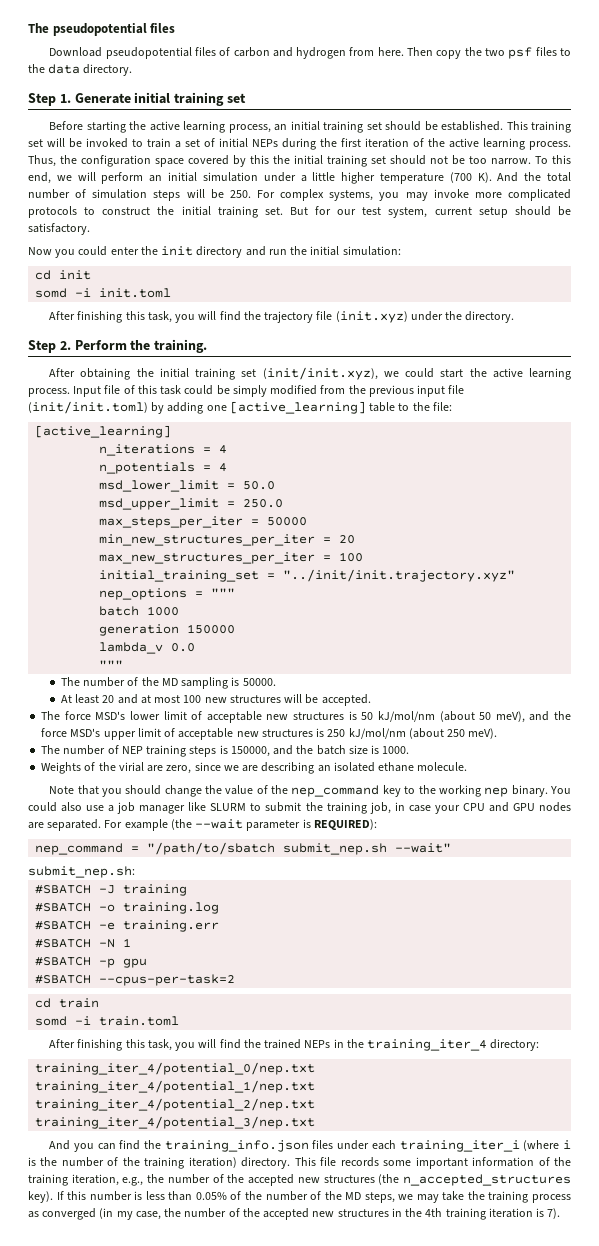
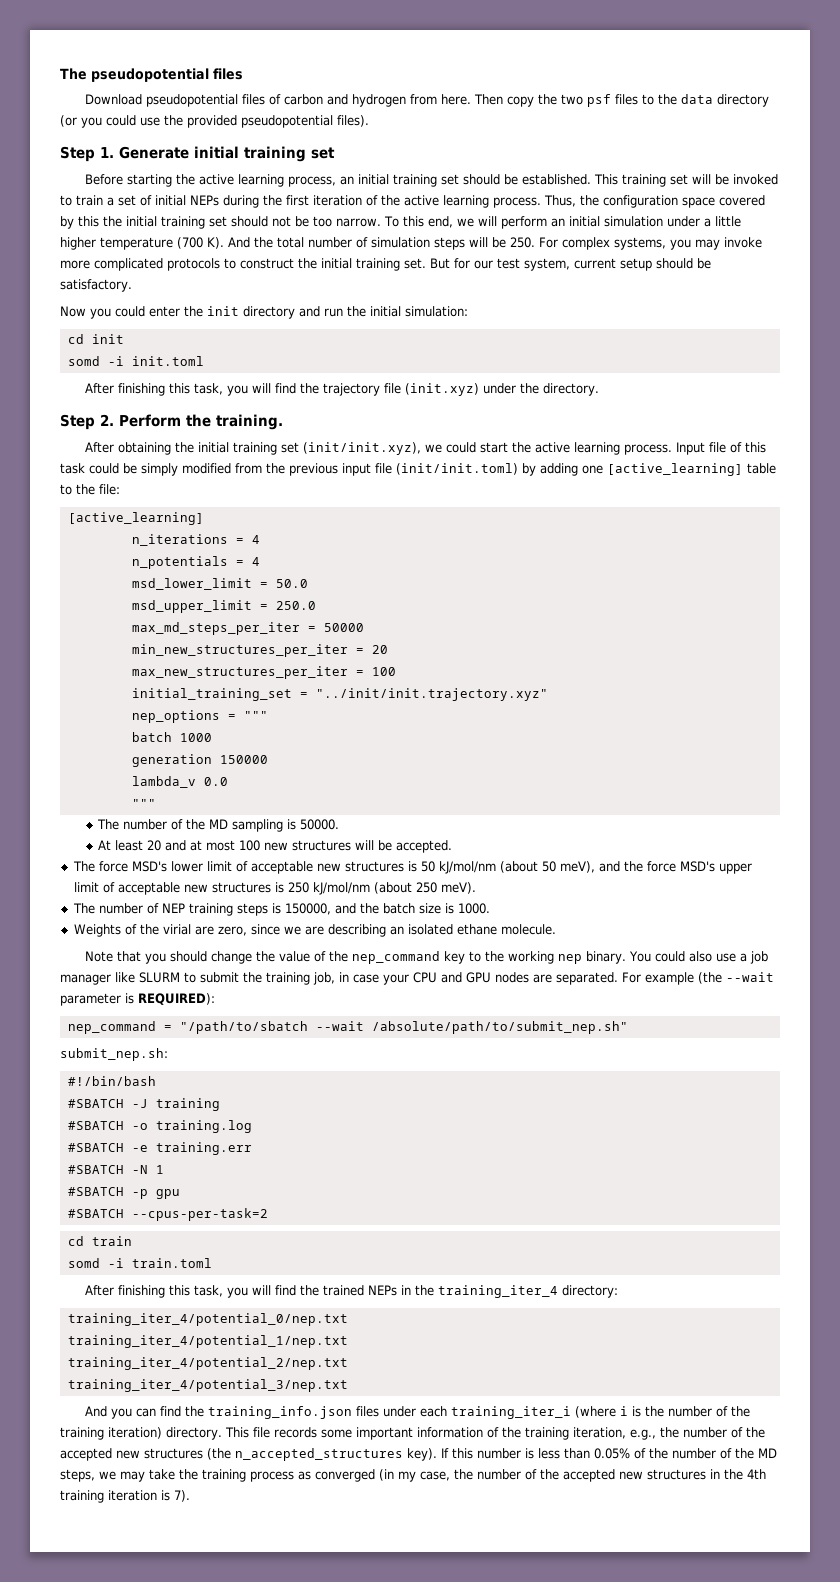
[83,64,133,76] directory. -> [717,94,770,107] [60,115,369,128] directory (or you could use the provided pseudopotential files).
[99,516,244,528] max_steps_per_iter -> [131,622,300,635] max_md_steps_per_iter
[283,843,452,855] submit_nep.sh --wait" -> [315,1021,628,1034] --wait /absolute/path/to/submit_nep.sh"
(135, 872) none -> [67,1076,156,1086] // #!/bin/bash

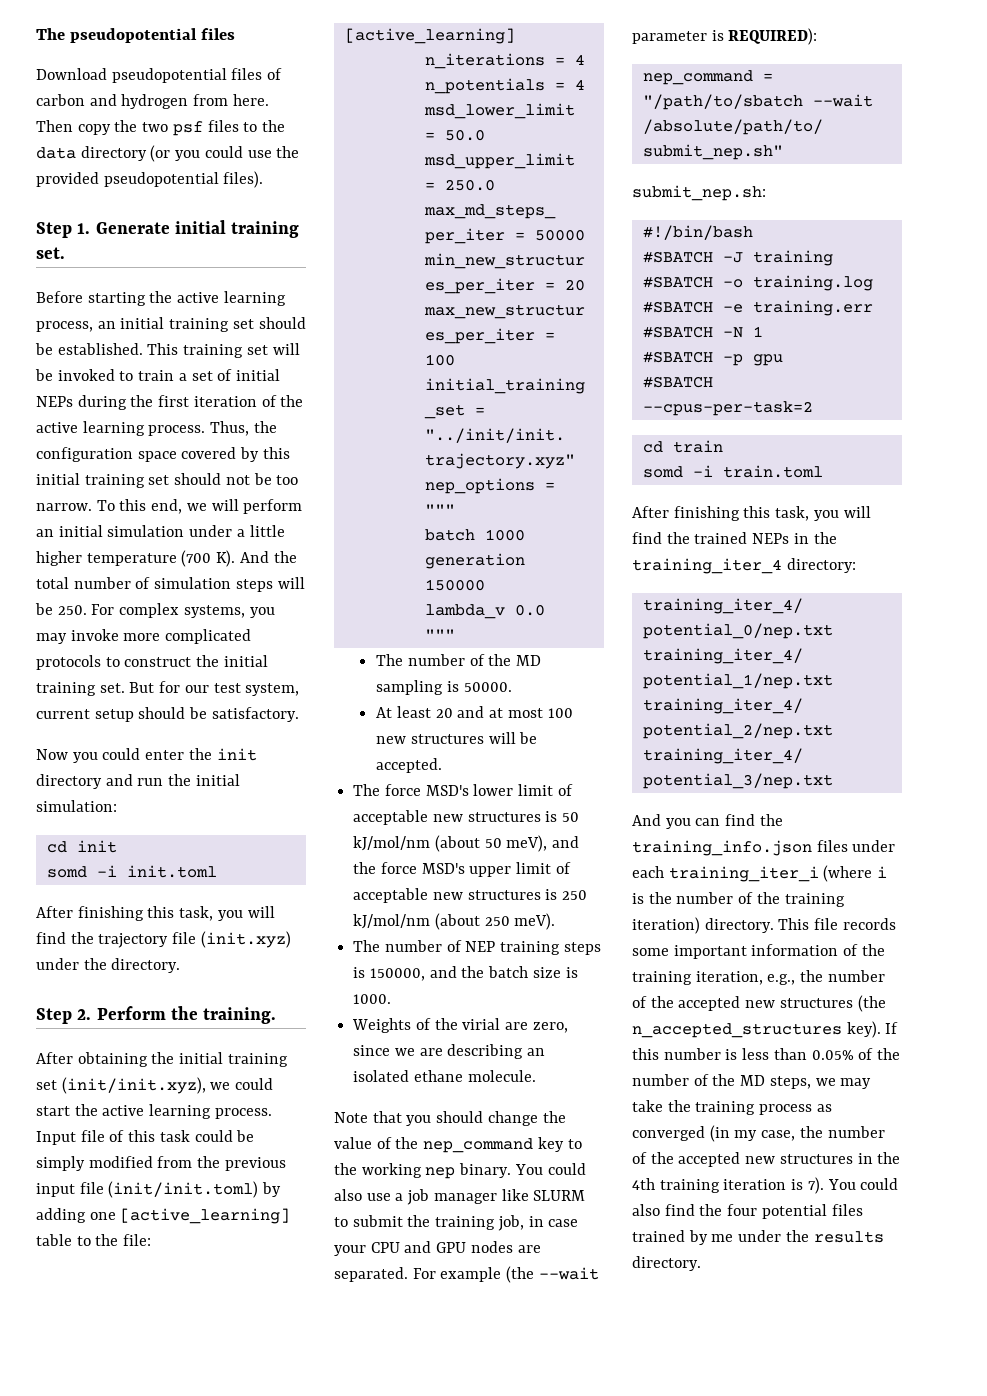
[311,147,335,159] set -> [36,247,65,259] set.
[103,216,122,227] the -> (290, 453) none
(190, 1496) none -> [827,1178,899,1190] [632,1204,863,1219] [632,1230,884,1245] [632,1256,701,1271] You could also find the four potential files trained by me under the results directory.

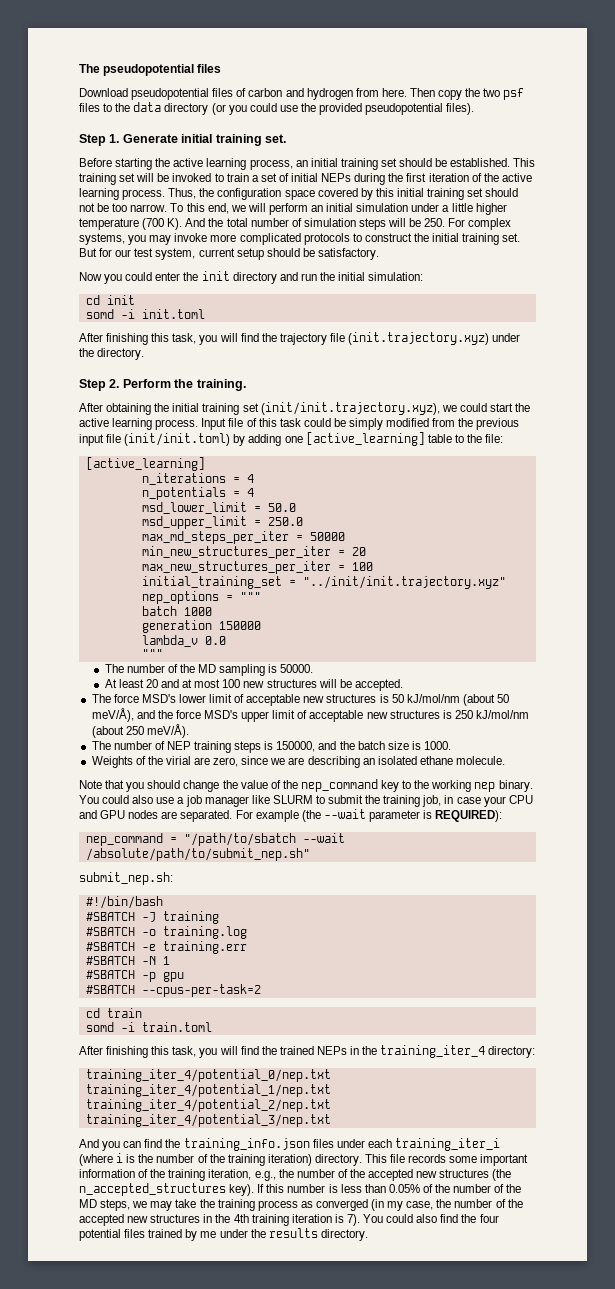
[200,931,291,948] (init.xyz) -> [348,332,490,345] (init.trajectory.xyz)
[61,1077,206,1094] (init/init.xyz), -> [260,402,440,415] (init/init.trajectory.xyz),
[506,835,548,852] meV), -> [91,708,134,722] meV/Å),
[514,913,556,930] meV). -> [146,724,189,738] meV/Å).

